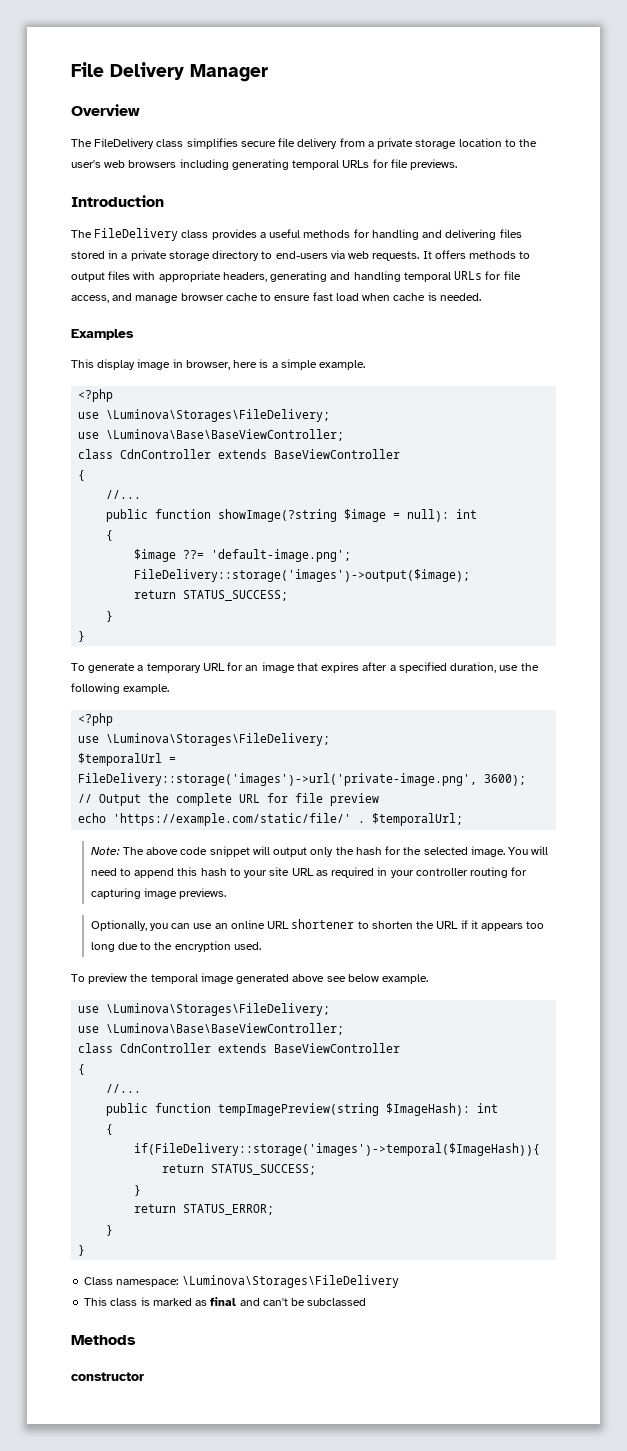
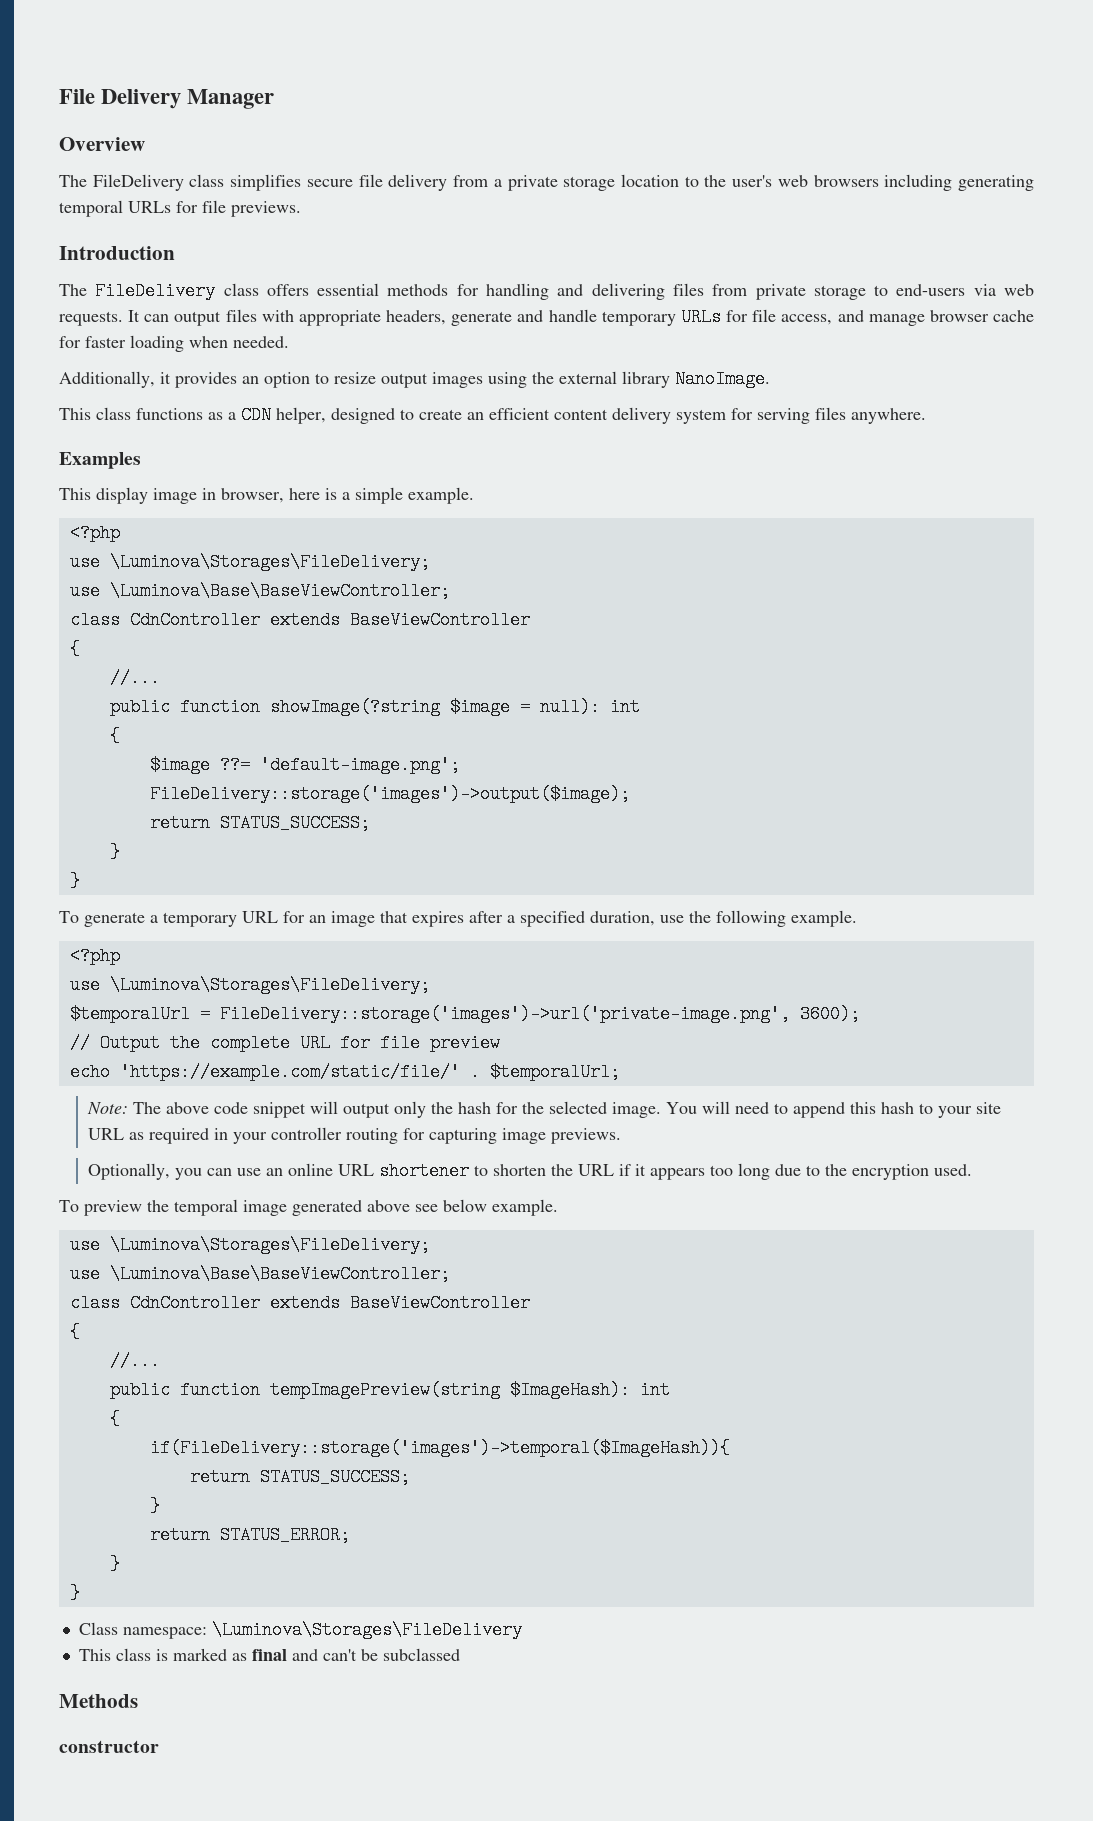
[211,229,301,240] provides a useful -> [266,283,380,296] offers essential
[71,250,260,261] stored in a private storage directory -> [712,284,866,300] from private storage
[434,250,531,259] offers methods to -> [144,314,170,322] can
[270,271,451,282] generating and handling temporal -> [451,309,676,326] generate and handle temporary
[260,292,481,301] to ensure fast load when cache is needed. -> [59,335,289,352] [59,370,770,388] [59,406,926,424] for faster loading when needed. // Additionally, it provides an option to resize output images using the external library NanoImage. // This class functions as a CDN helper, designed to create an efficient content delivery system for serving files anywhere.

